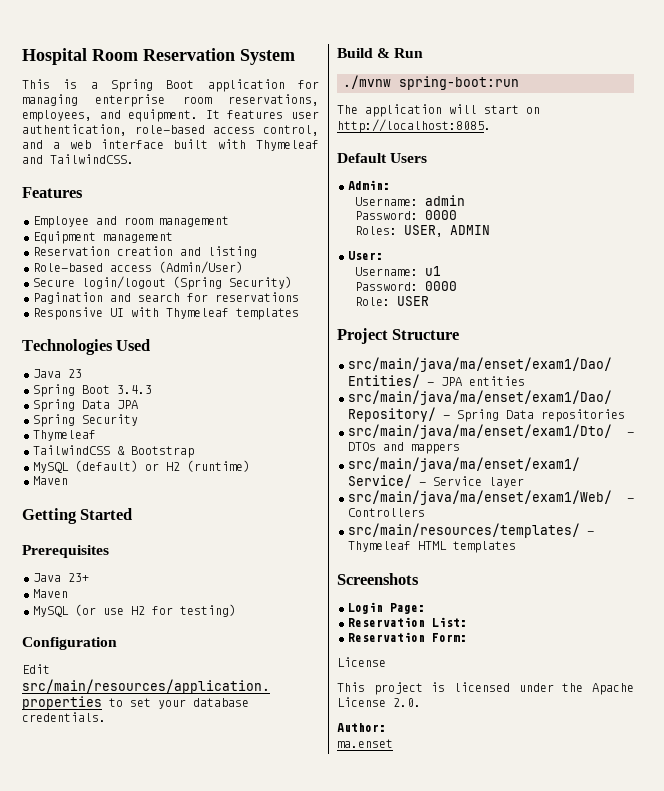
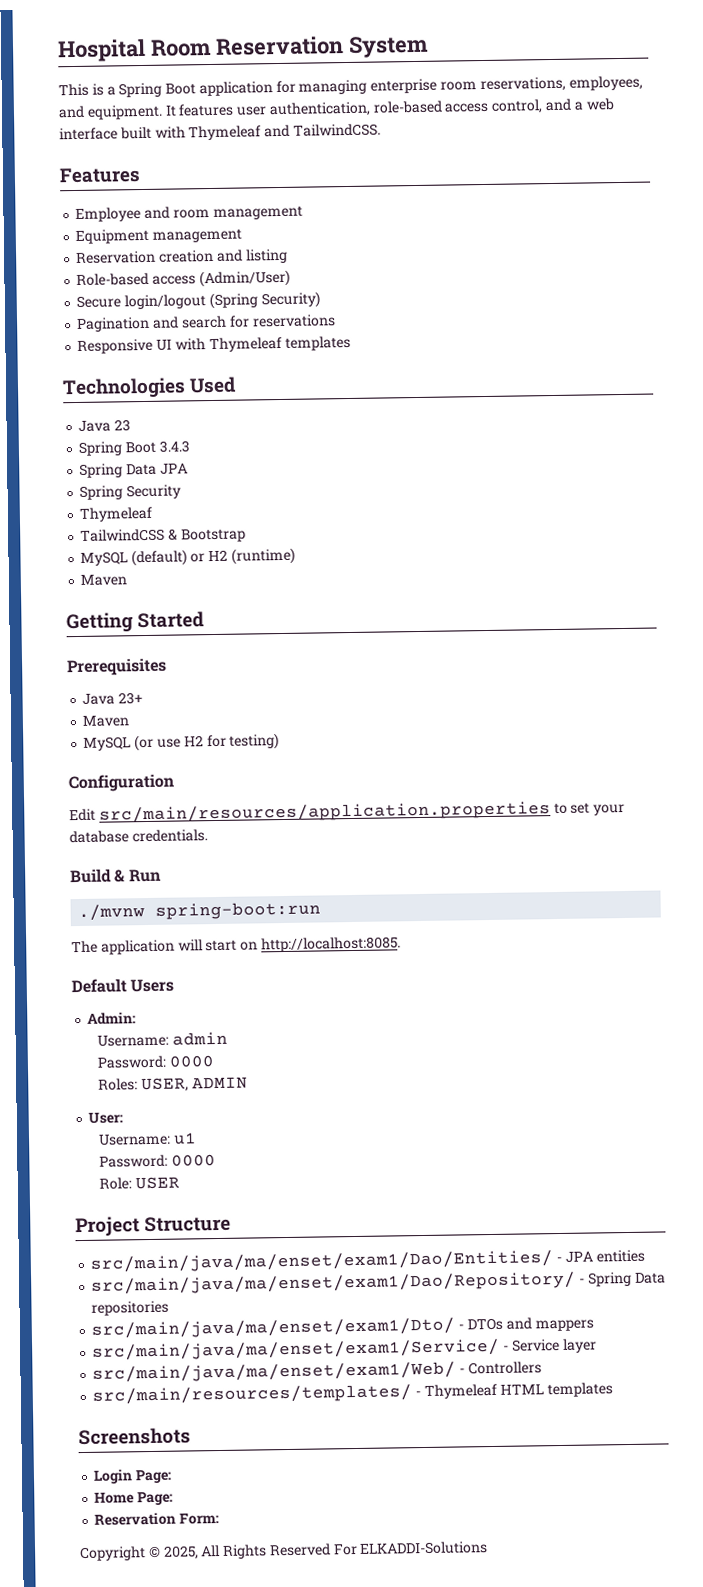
[348,617,467,627] Reservation List: -> [94,1491,174,1506] Home Page:
[337,657,386,667] [337,682,634,695] [337,697,421,707] [337,723,386,732] [337,739,393,748] License // This project is licensed under the Apache License 2.0. // Author: // ma.enset -> [80,1541,489,1562] Copyright © 2025, All Rights Reserved For ELKADDI-Solutions

